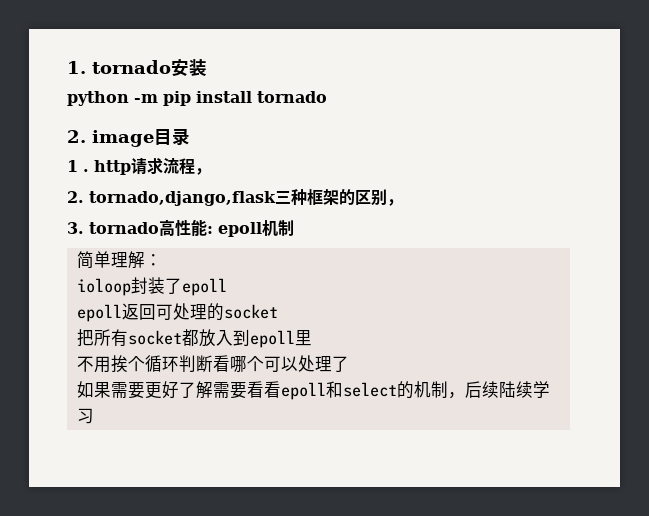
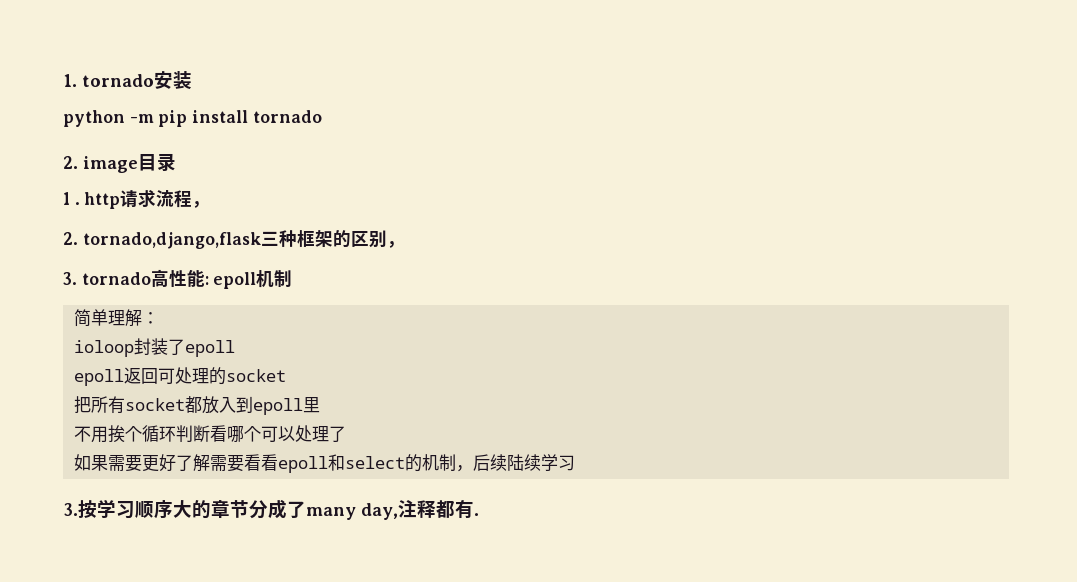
(94, 416) none -> [63,499,479,520] // 3.按学习顺序大的章节分成了many day,注释都有.

